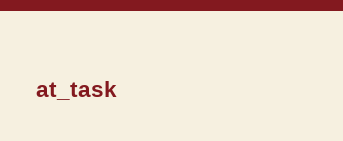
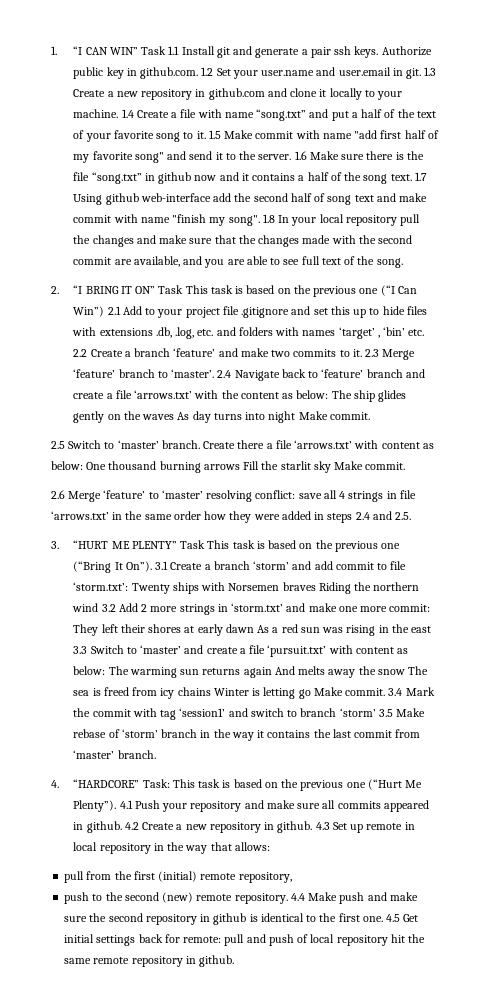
[36,81,117,100] at_task -> [51,46,432,58] [73,67,437,79] [73,88,403,100] [73,109,436,121] [73,130,439,142] [73,151,424,163] [73,172,427,184] [73,193,428,205] [73,214,421,226] [73,235,413,247] [73,256,403,268] [51,285,417,297] [73,306,427,318] [72,327,425,339] [73,348,416,360] [73,369,425,381] [73,390,407,402] [73,411,370,423] [51,440,434,449] [51,461,406,473] [51,490,416,502] [51,511,412,523] [51,540,401,552] [73,561,407,573] [73,582,420,594] [72,603,431,615] [73,624,431,636] [73,645,409,657] [73,666,429,678] [73,687,435,699] [73,708,426,720] [73,729,421,741] [73,750,156,759] [51,779,423,791] [73,800,429,812] [73,821,415,833] [73,842,270,854] [64,871,292,883] [64,892,418,904] [64,913,419,925] [64,934,426,946] [64,955,235,967] 1. “I CAN WIN” Task 1.1 Install git and generate a pair ssh keys. Authorize public key in github.com. 1.2 Set your user.name and user.email in git. 1.3 Create a new repository in github.com and clone it locally to your machine. 1.4 Create a file with name “song.txt” and put a half of the text of your favorite song to it. 1.5 Make commit with name "add first half of my favorite song" and send it to the server. 1.6 Make sure there is the file “song.txt” in github now and it contains a half of the song text. 1.7 Using github web-interface add the second half of song text and make commit with name "finish my song". 1.8 In your local repository pull the changes and make sure that the changes made with the second commit are available, and you are able to see full text of the song. // 2. “I BRING IT ON” Task This task is based on the previous one (“I Can Win”) 2.1 Add to your project file .gitignore and set this up to hide files with extensions .db, .log, etc. and folders with names ‘target’ , ‘bin’ etc. 2.2 Create a branch ‘feature’ and make two commits to it. 2.3 Merge ‘feature’ branch to ‘master’. 2.4 Navigate back to ‘feature’ branch and create a file ‘arrows.txt’ with the content as below: The ship glides gently on the waves As day turns into night Make commit. // 2.5 Switch to ‘master’ branch. Create there a file ‘arrows.txt’ with content as below: One thousand burning arrows Fill the starlit sky Make commit. // 2.6 Merge ‘feature’ to ‘master’ resolving conflict: save all 4 strings in file ‘arrows.txt’ in the same order how they were added in steps 2.4 and 2.5. // 3. “HURT ME PLENTY” Task This task is based on the previous one (“Bring It On”). 3.1 Create a branch ‘storm’ and add commit to file ‘storm.txt’: Twenty ships with Norsemen braves Riding the northern wind 3.2 Add 2 more strings in ‘storm.txt’ and make one more commit: They left their shores at early dawn As a red sun was rising in the east 3.3 Switch to ‘master’ and create a file ‘pursuit.txt’ with content as below: The warming sun returns again And melts away the snow The sea is freed from icy chains Winter is letting go Make commit. 3.4 Mark the commit with tag ‘session1’ and switch to branch ‘storm’ 3.5 Make rebase of ‘storm’ branch in the way it contains the last commit from ‘master’ branch. // 4. “HARDCORE” Task: This task is based on the previous one (“Hurt Me Plenty”). 4.1 Push your repository and make sure all commits appeared in github. 4.2 Create a new repository in github. 4.3 Set up remote in local repository in the way that allows: // pull from the first (initial) remote repository, // push to the second (new) remote repository. 4.4 Make push and make sure the second repository in github is identical to the first one. 4.5 Get initial settings back for remote: pull and push of local repository hit the same remote repository in github.

